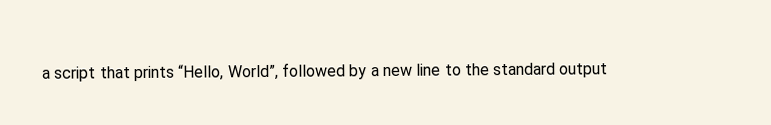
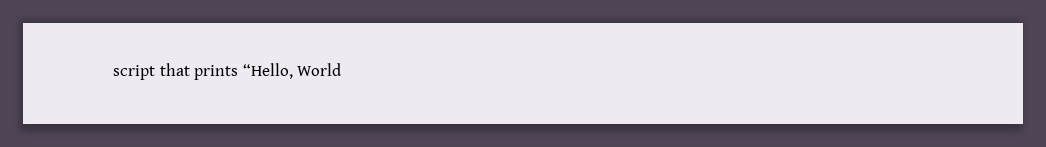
[42,69,51,79] a -> (113, 72) none
[227,62,609,81] World”, followed by a new line to the standard output -> [297,63,342,76] World

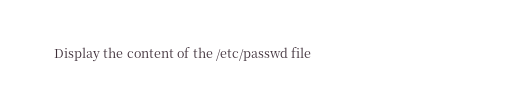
[113,63,342,80] script that prints “Hello, World -> [54,47,312,62] Display the content of the /etc/passwd file

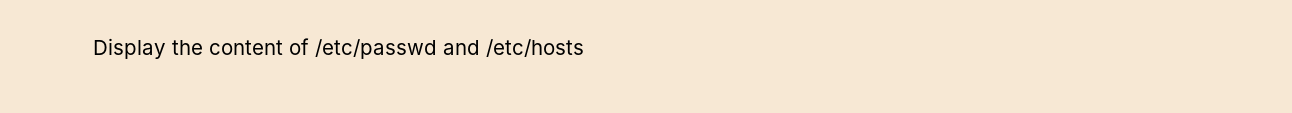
[192,47,312,61] the /etc/passwd file -> [315,39,584,59] /etc/passwd and /etc/hosts

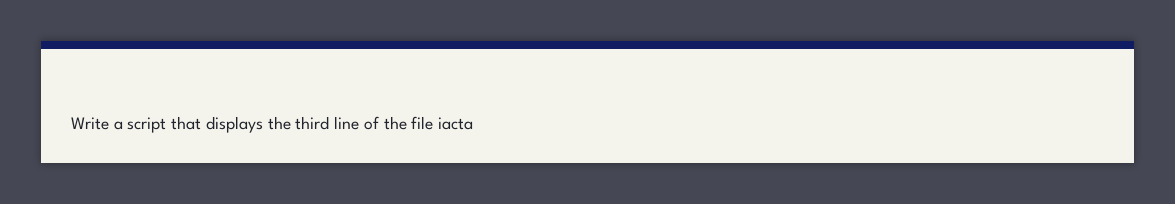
[93,38,584,59] Display the content of /etc/passwd and /etc/hosts -> [71,116,473,133] Write a script that displays the third line of the file iacta

